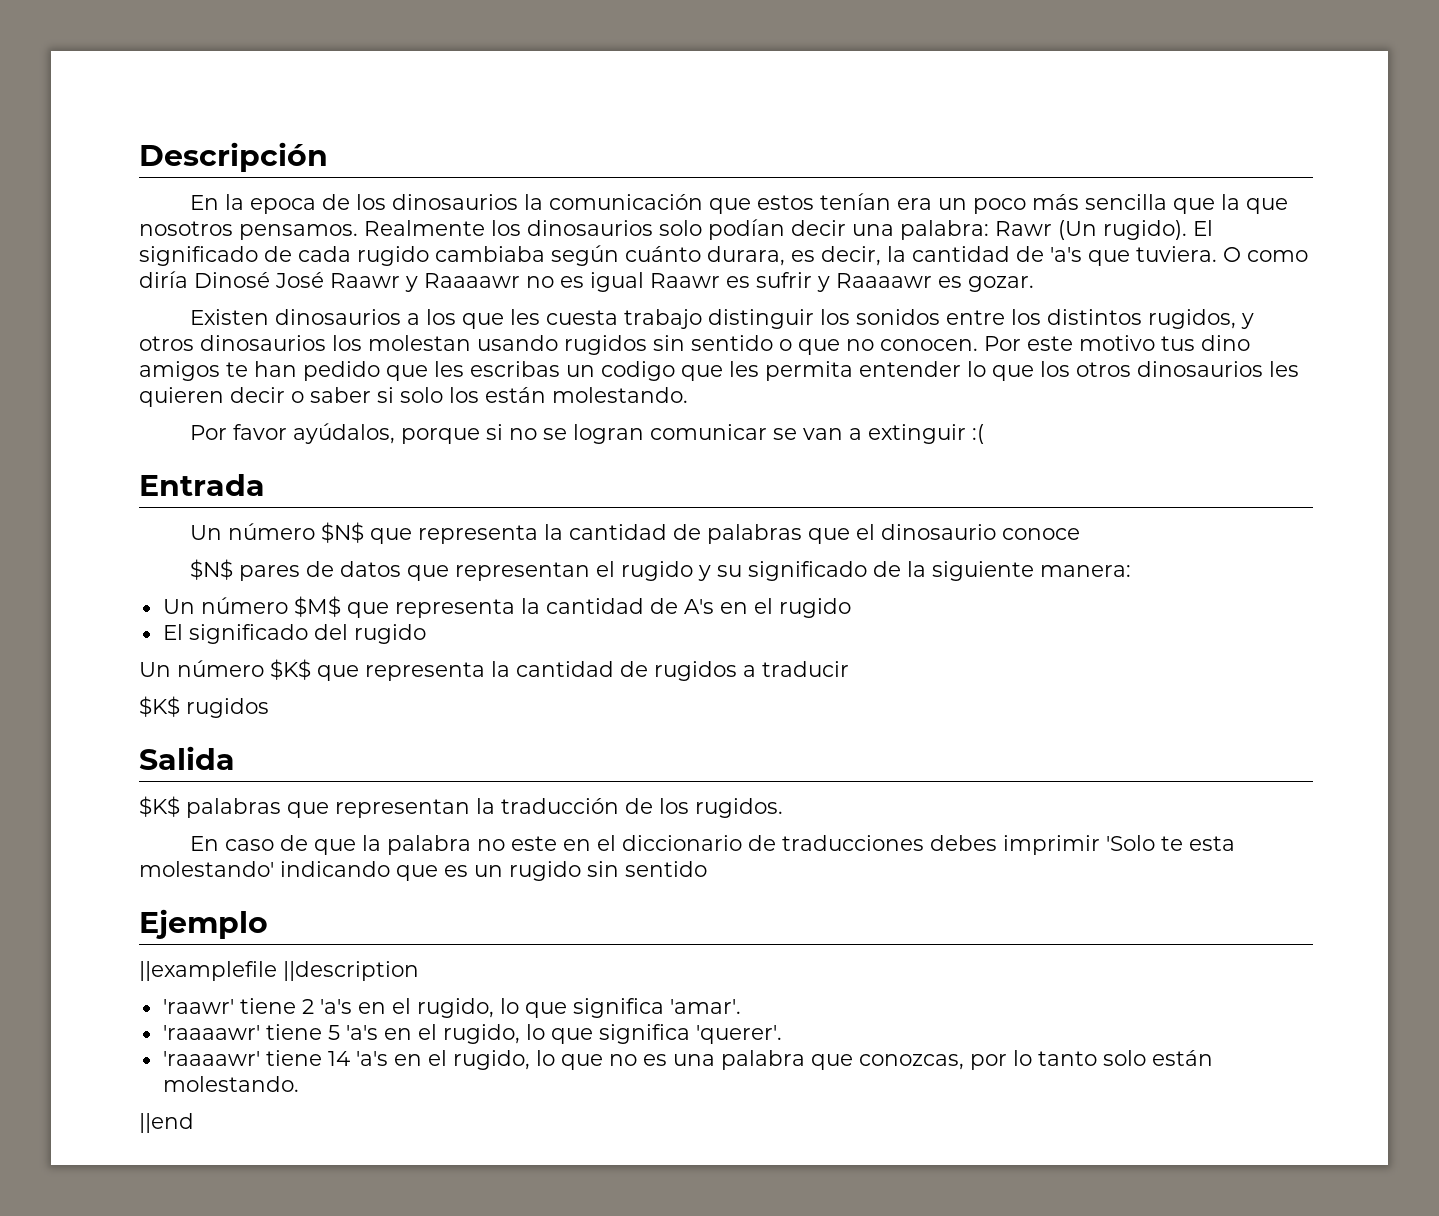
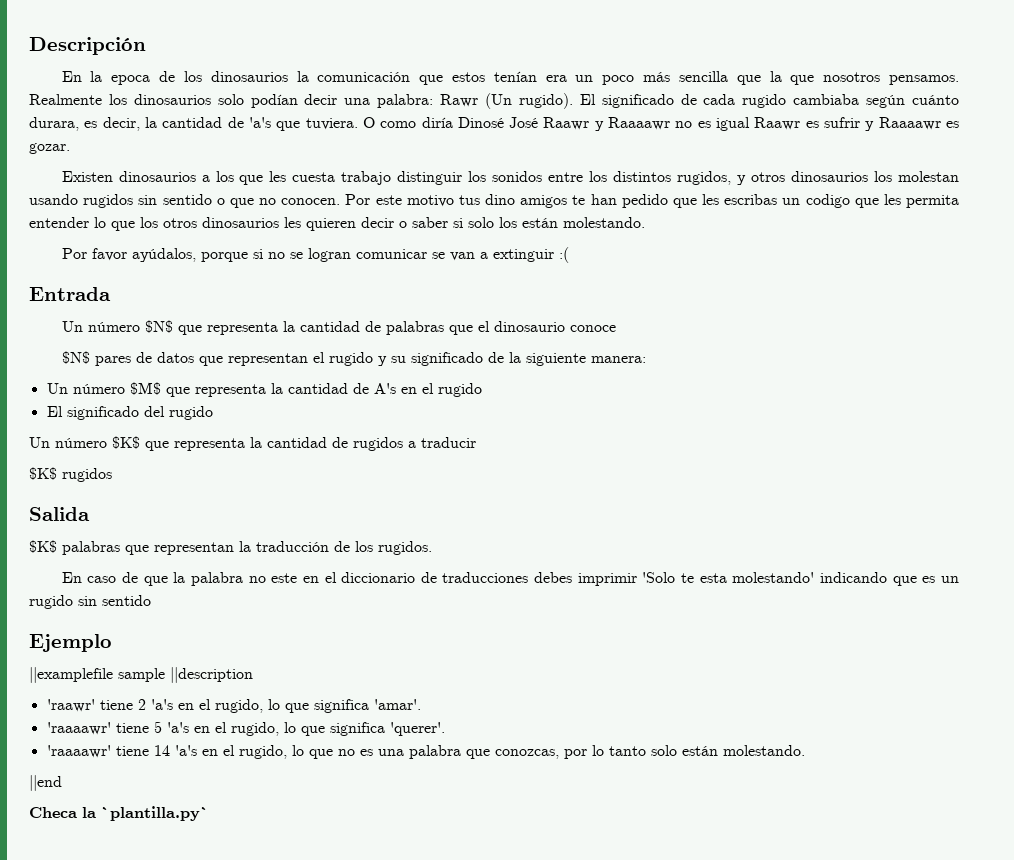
(277, 971) none -> [118,668,165,682] sample
(194, 1123) none -> [29,806,209,821] // Checa la `plantilla.py`

